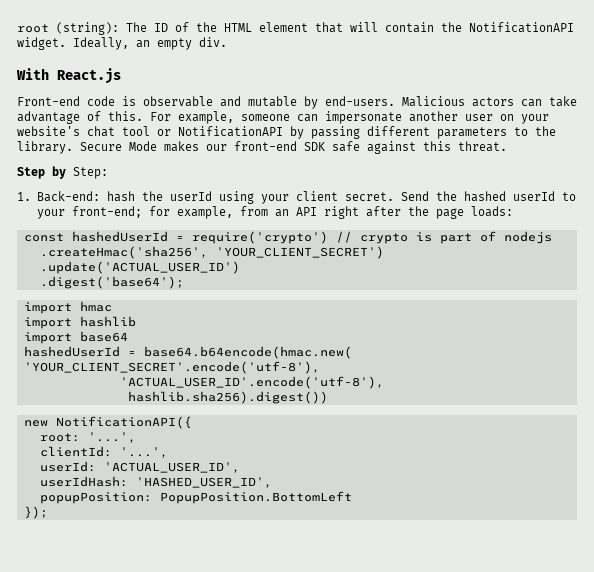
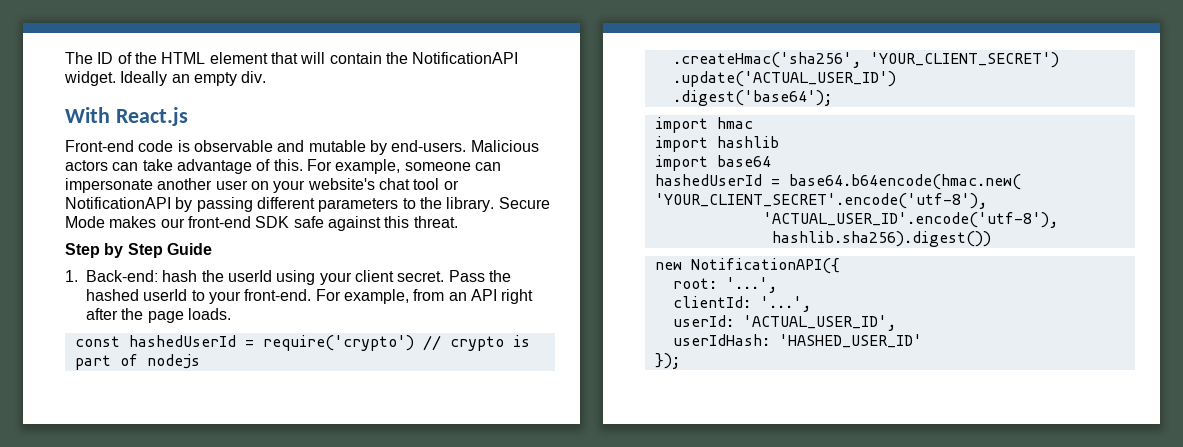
[17,22,119,35] root (string): -> (65, 58) none
[73,37,129,50] Ideally, -> [120,71,168,86] Ideally
[73,167,108,179] Step: -> [127,243,212,258] Step Guide
[400,191,429,201] Send -> [448,270,485,282] Pass
[71,206,170,218] front-end; for -> [244,289,341,301] front-end. For
[470,206,513,217] loads: -> [187,308,231,320] loads.
[135,477,272,488] [39,491,352,504] 'HASHED_USER_ID', // popupPosition: PopupPosition.BottomLeft -> [778,334,922,348] 'HASHED_USER_ID'

